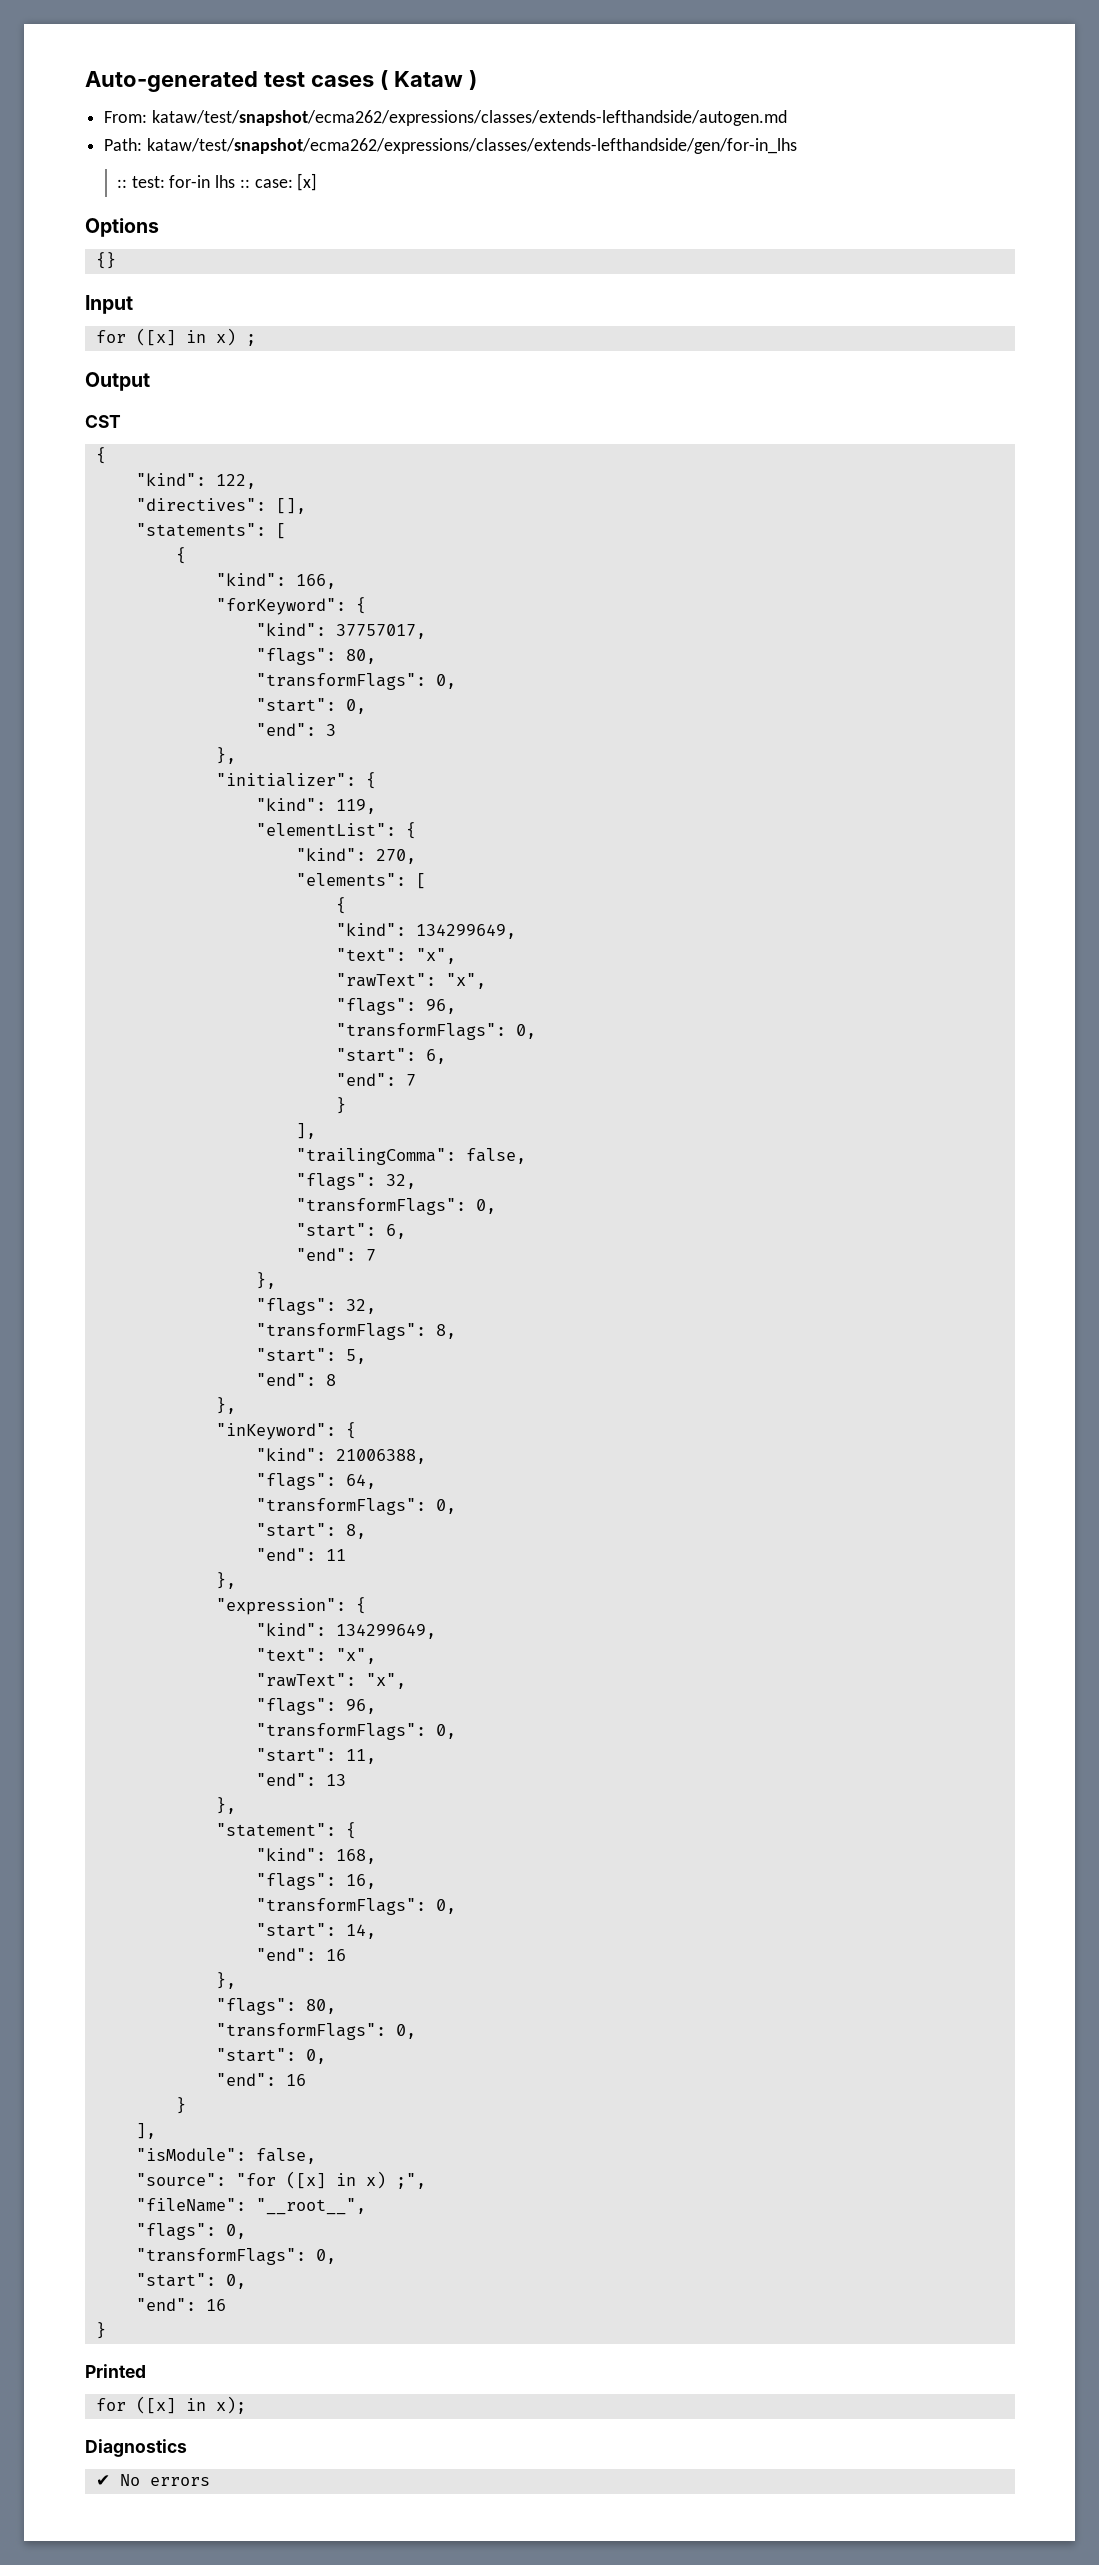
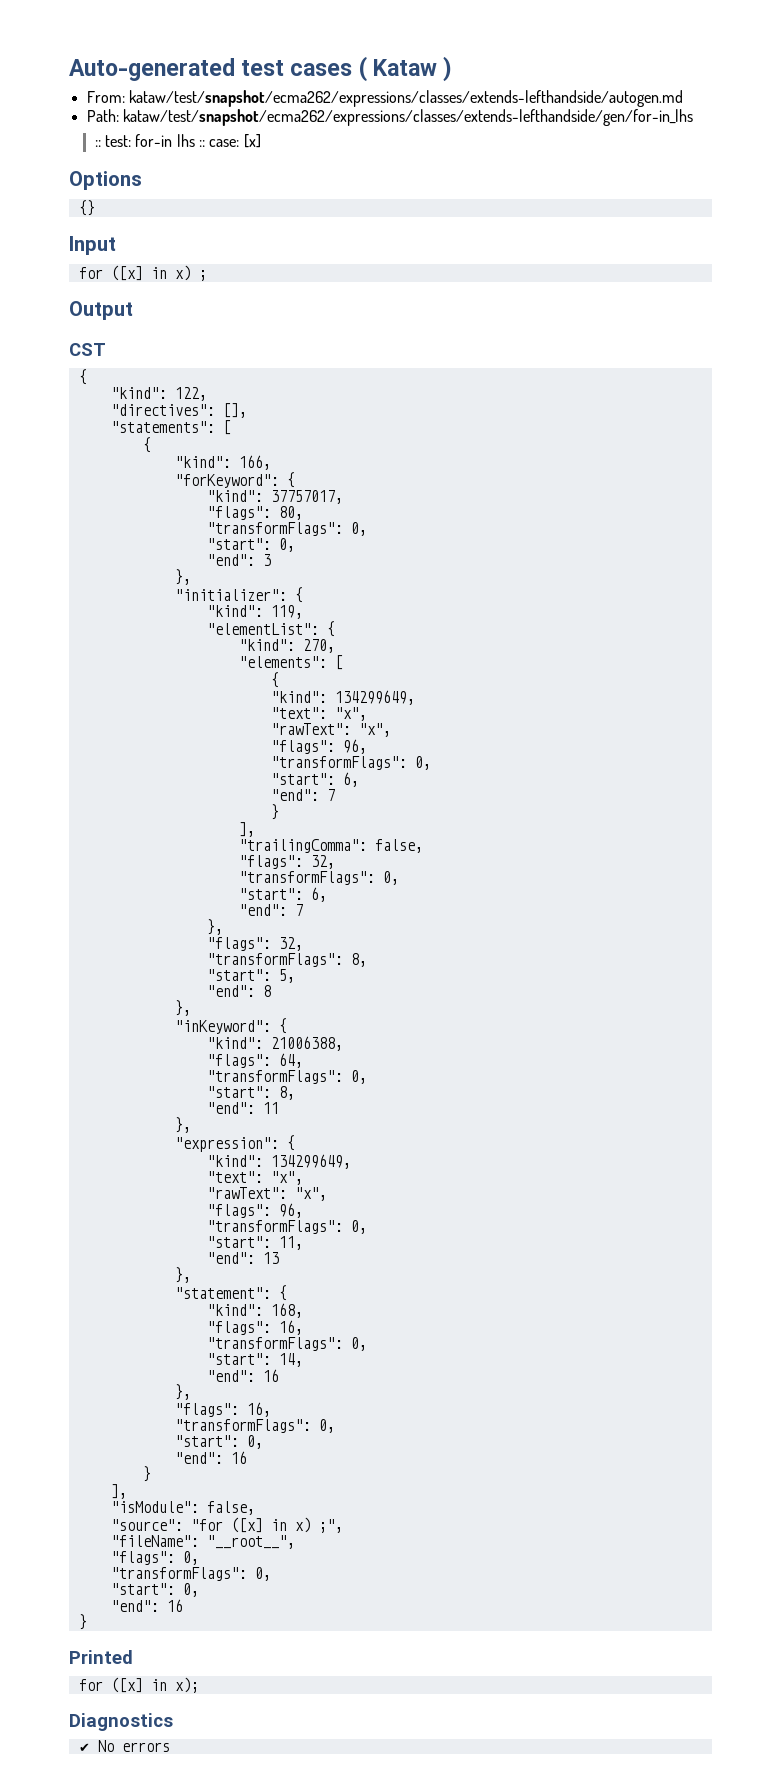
[305,1999,336,2014] 80, -> [246,1402,271,1417] 16,

